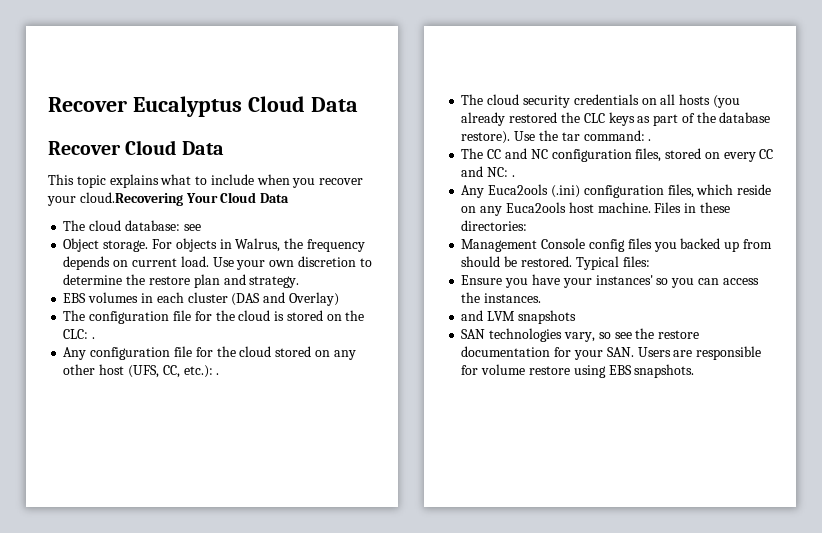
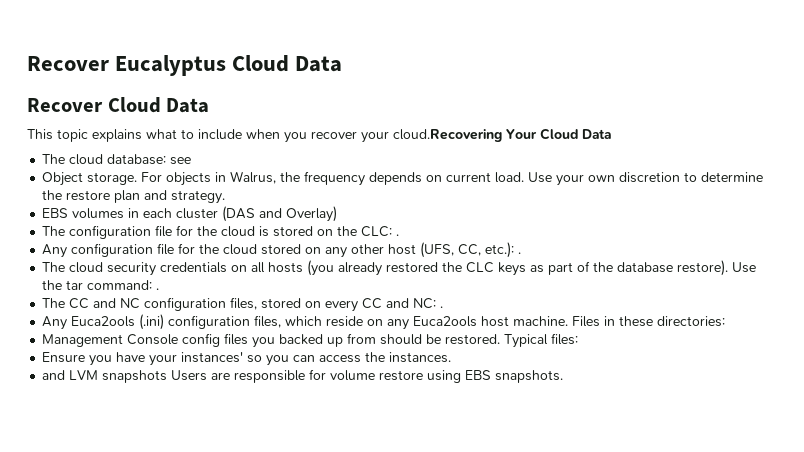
[461,328,700,342] [461,346,634,360] // SAN technologies vary, so see the restore documentation for your SAN. -> (168, 376) none

